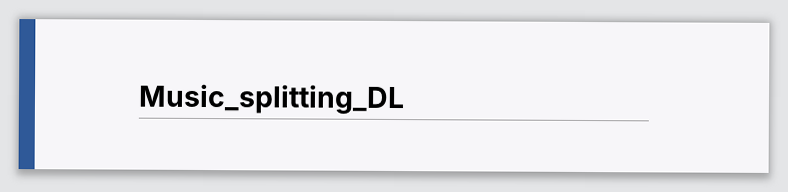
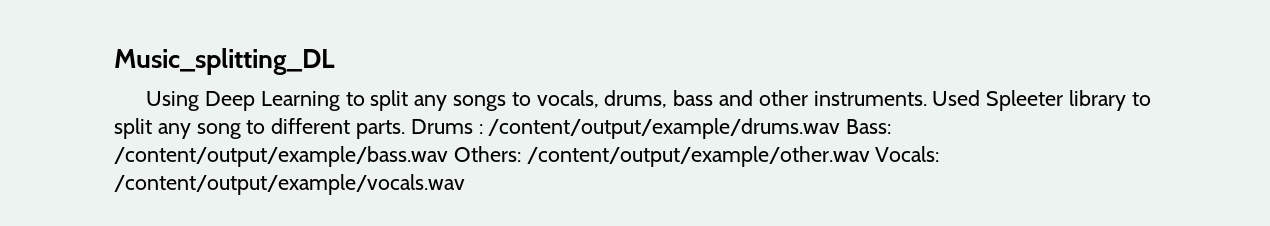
(405, 99) none -> [146,90,1151,111] [114,118,892,139] [114,146,940,167] [114,174,465,195] // Using Deep Learning to split any songs to vocals, drums, bass and other instruments. Used Spleeter library to split any song to different parts. Drums : /content/output/example/drums.wav Bass: /content/output/example/bass.wav Others: /content/output/example/other.wav Vocals: /content/output/example/vocals.wav

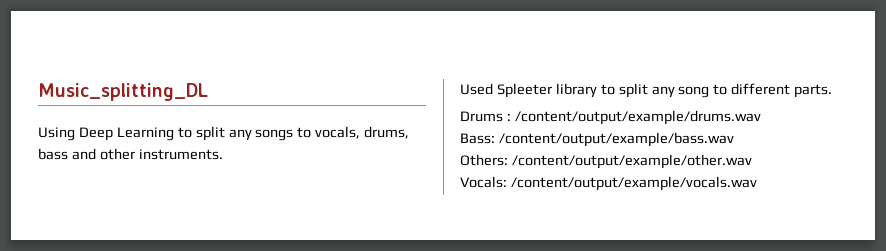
(927, 98) none -> (223, 154) //
(406, 129) none -> (833, 91) //
(841, 128) none -> (761, 117) //
(448, 156) none -> (734, 139) //
(870, 156) none -> (752, 161) //

